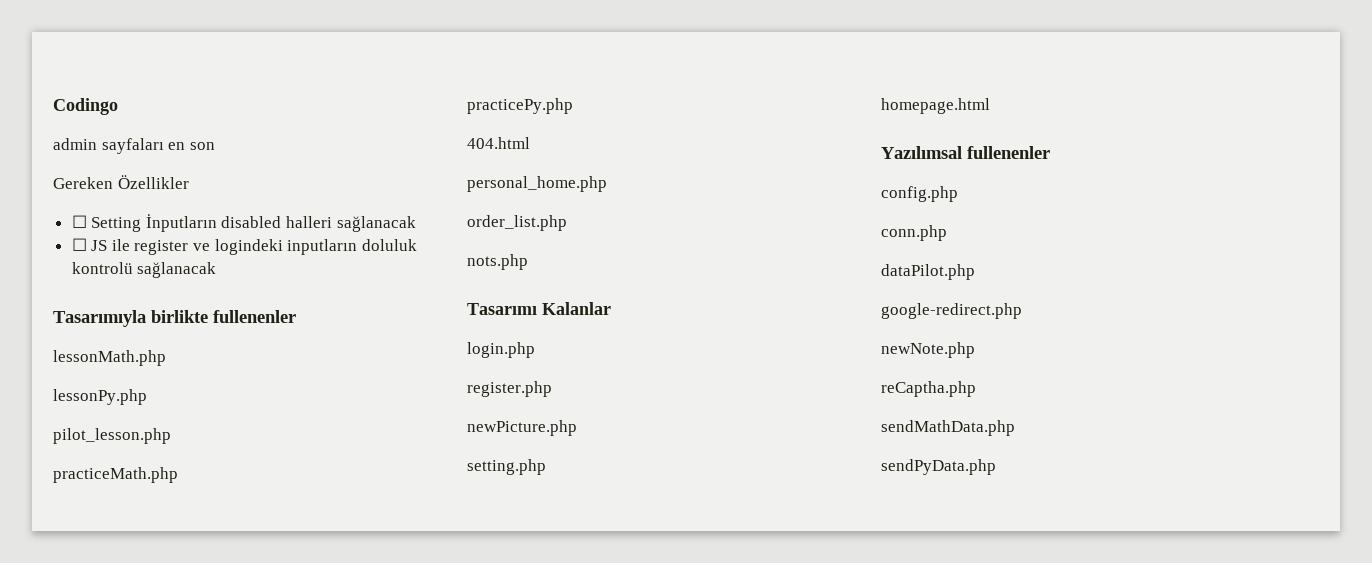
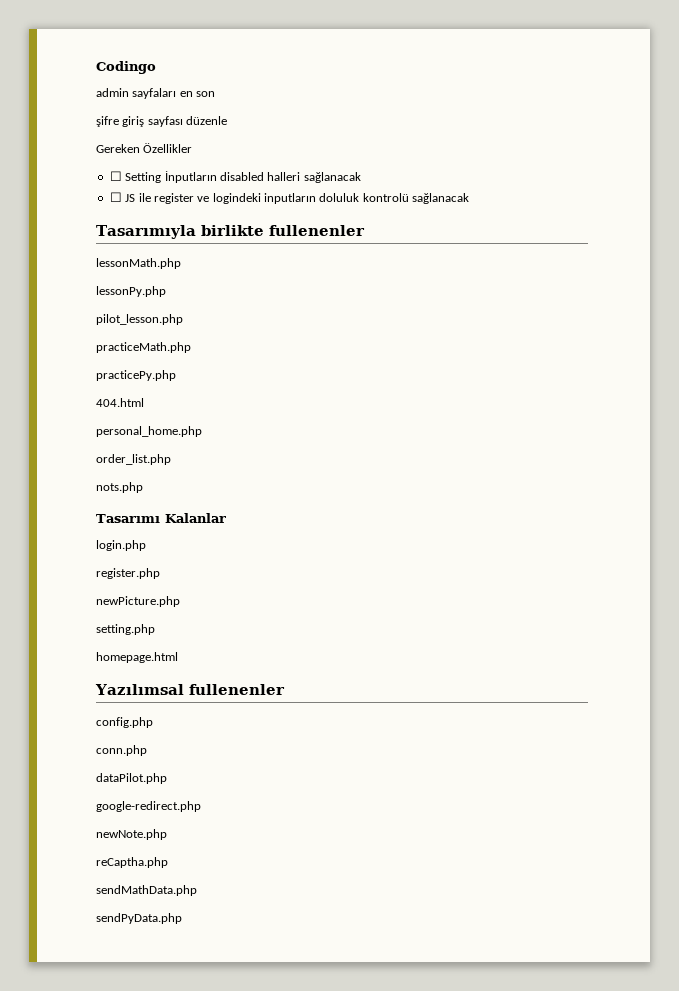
(215, 146) none -> [96,116,228,127] // şifre giriş sayfası düzenle

